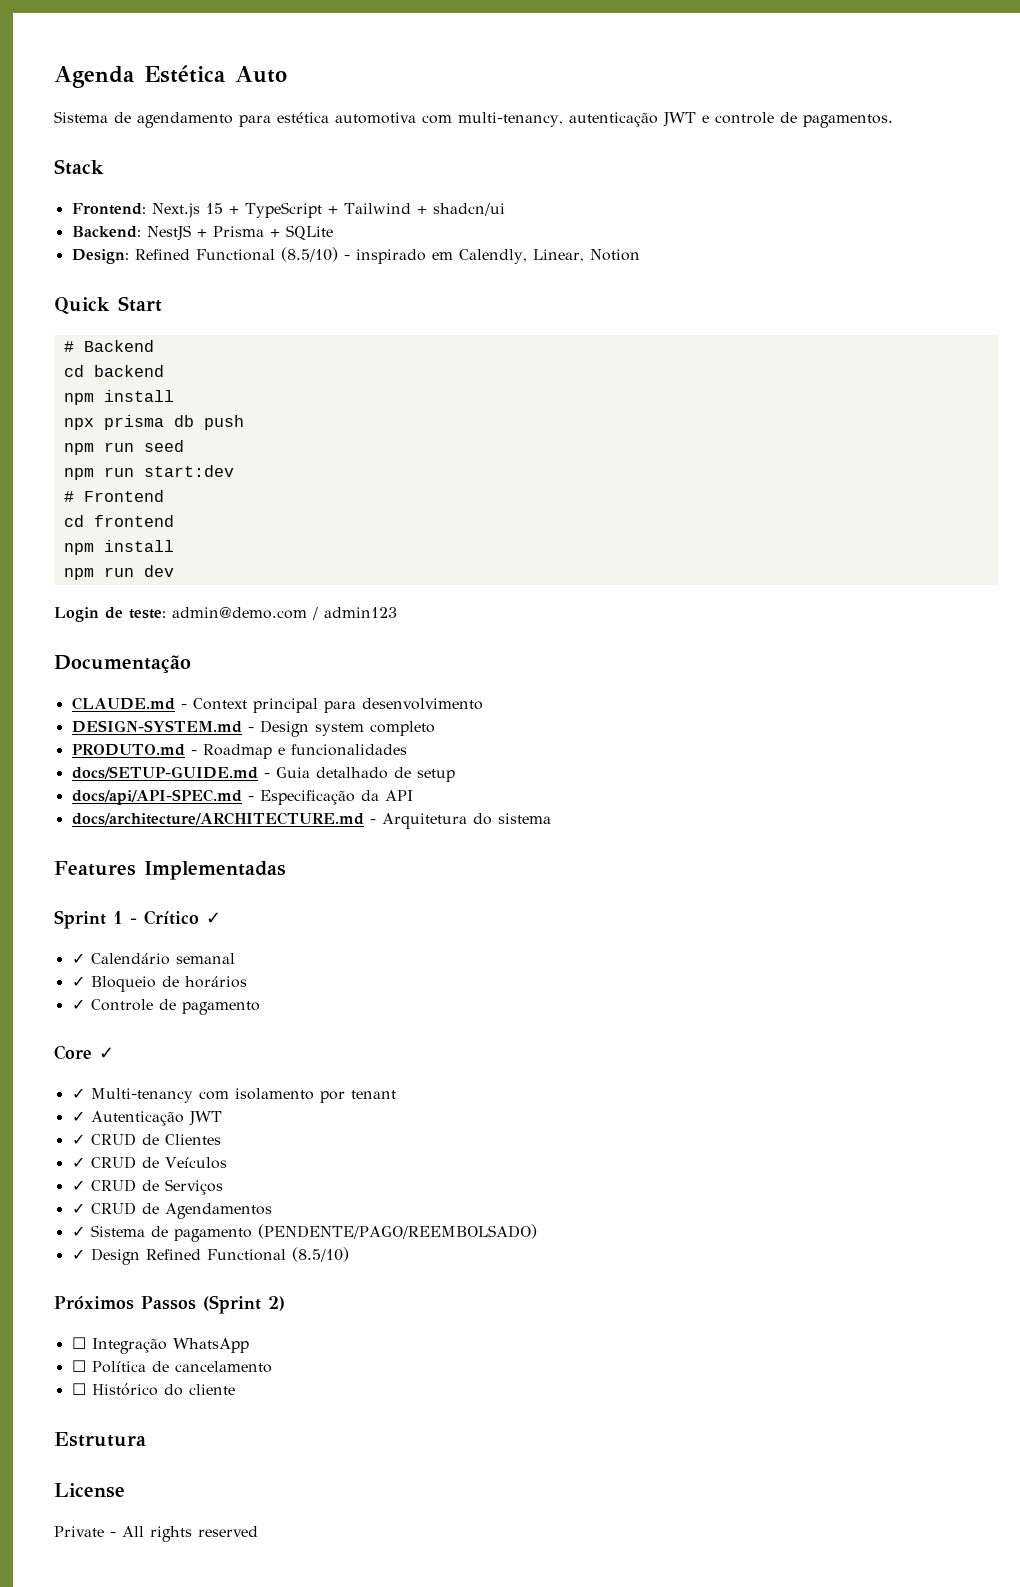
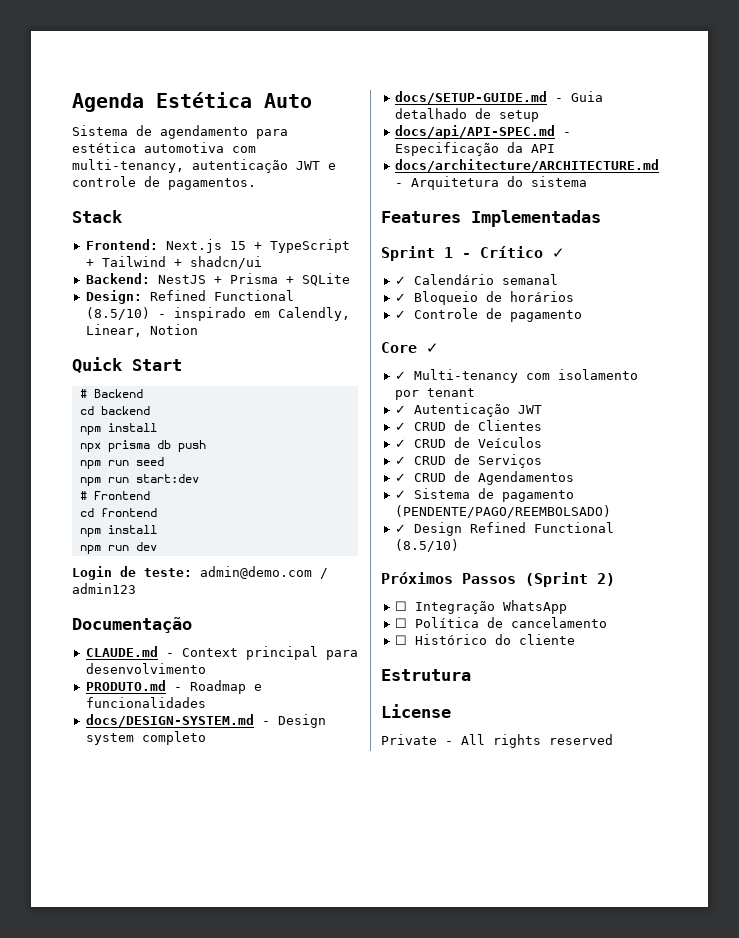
[71,720,435,737] // DESIGN-SYSTEM.md - Design system completo -> (206, 668) none
(407, 750) none -> [85,714,326,728] [85,731,206,745] // docs/DESIGN-SYSTEM.md - Design system completo

